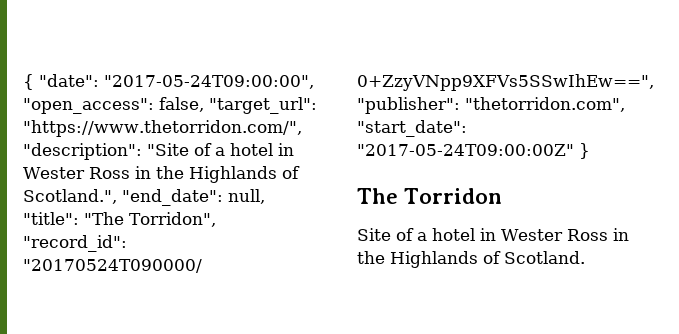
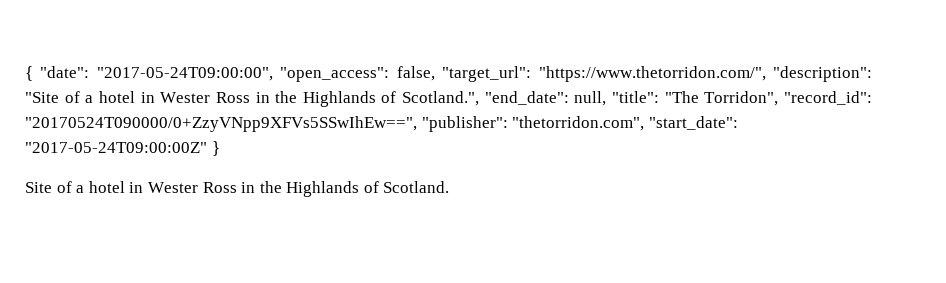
[357,188,502,204] // The Torridon -> (220, 148) none

